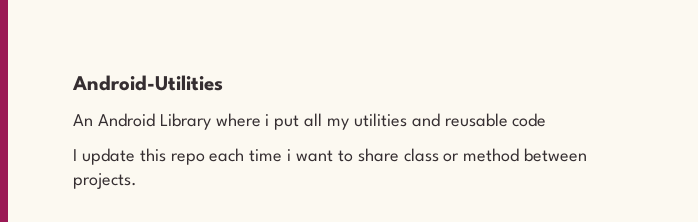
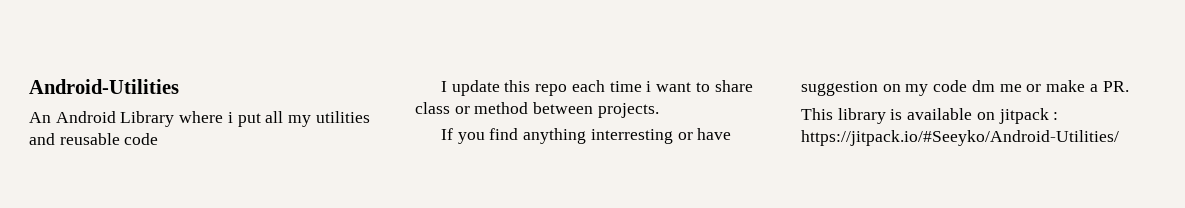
(137, 181) none -> [440,128,732,144] [801,80,1129,96] [801,108,1059,124] [801,130,1119,146] // If you find anything interresting or have suggestion on my code dm me or make a PR. // This library is available on jitpack : https://jitpack.io/#Seeyko/Android-Utilities/

